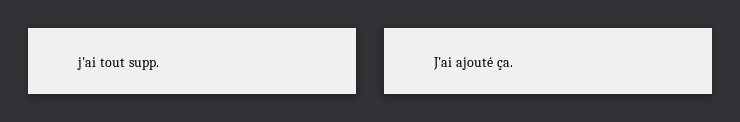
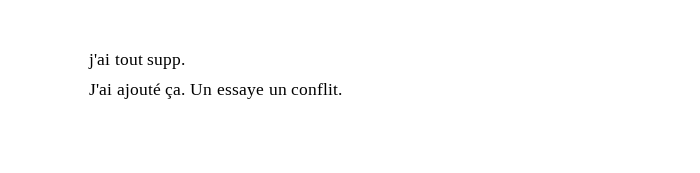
(513, 65) none -> [190,83,343,99] Un essaye un conflit.

